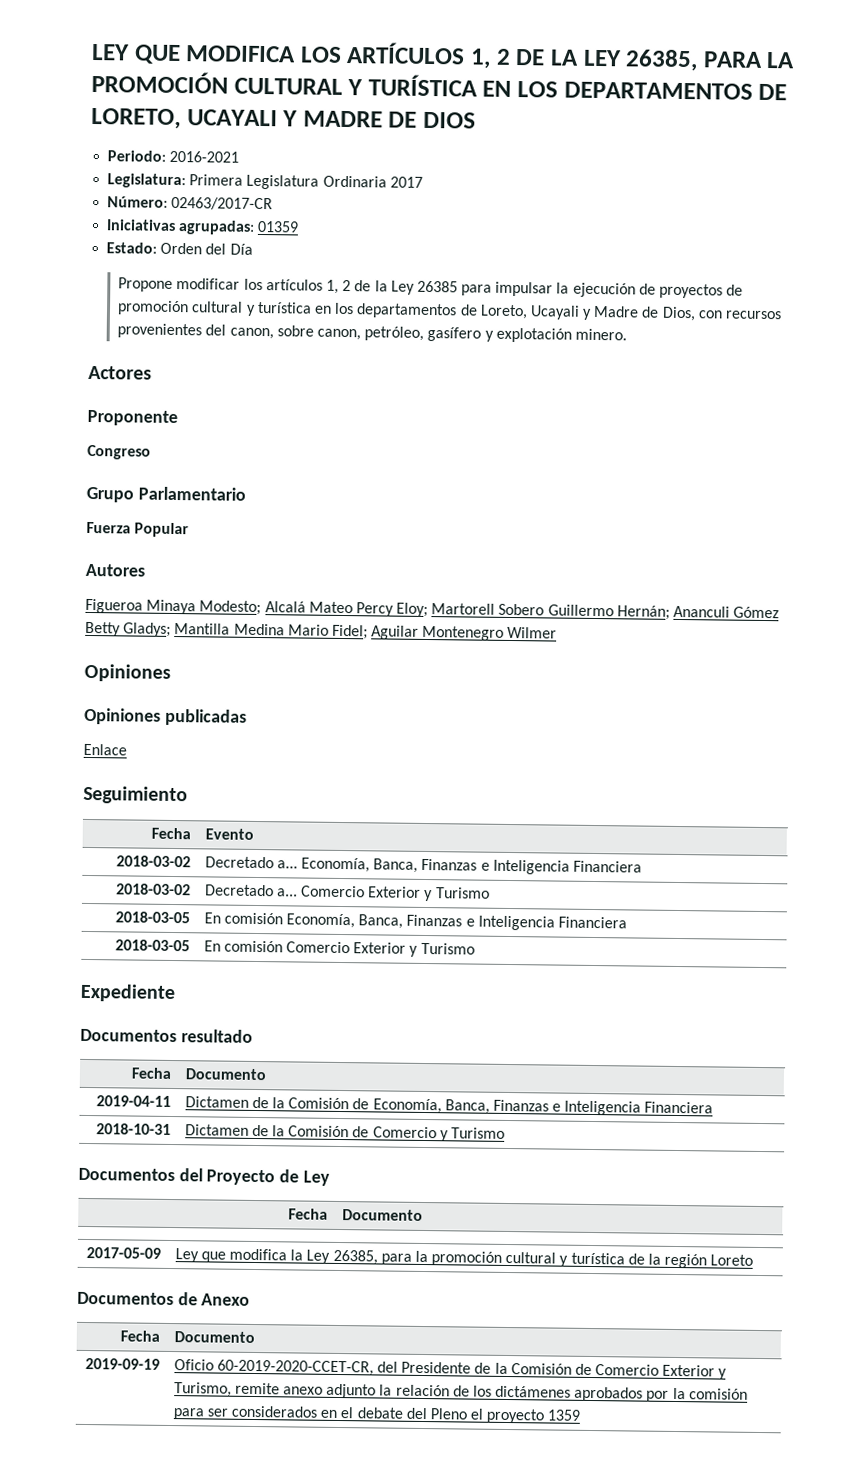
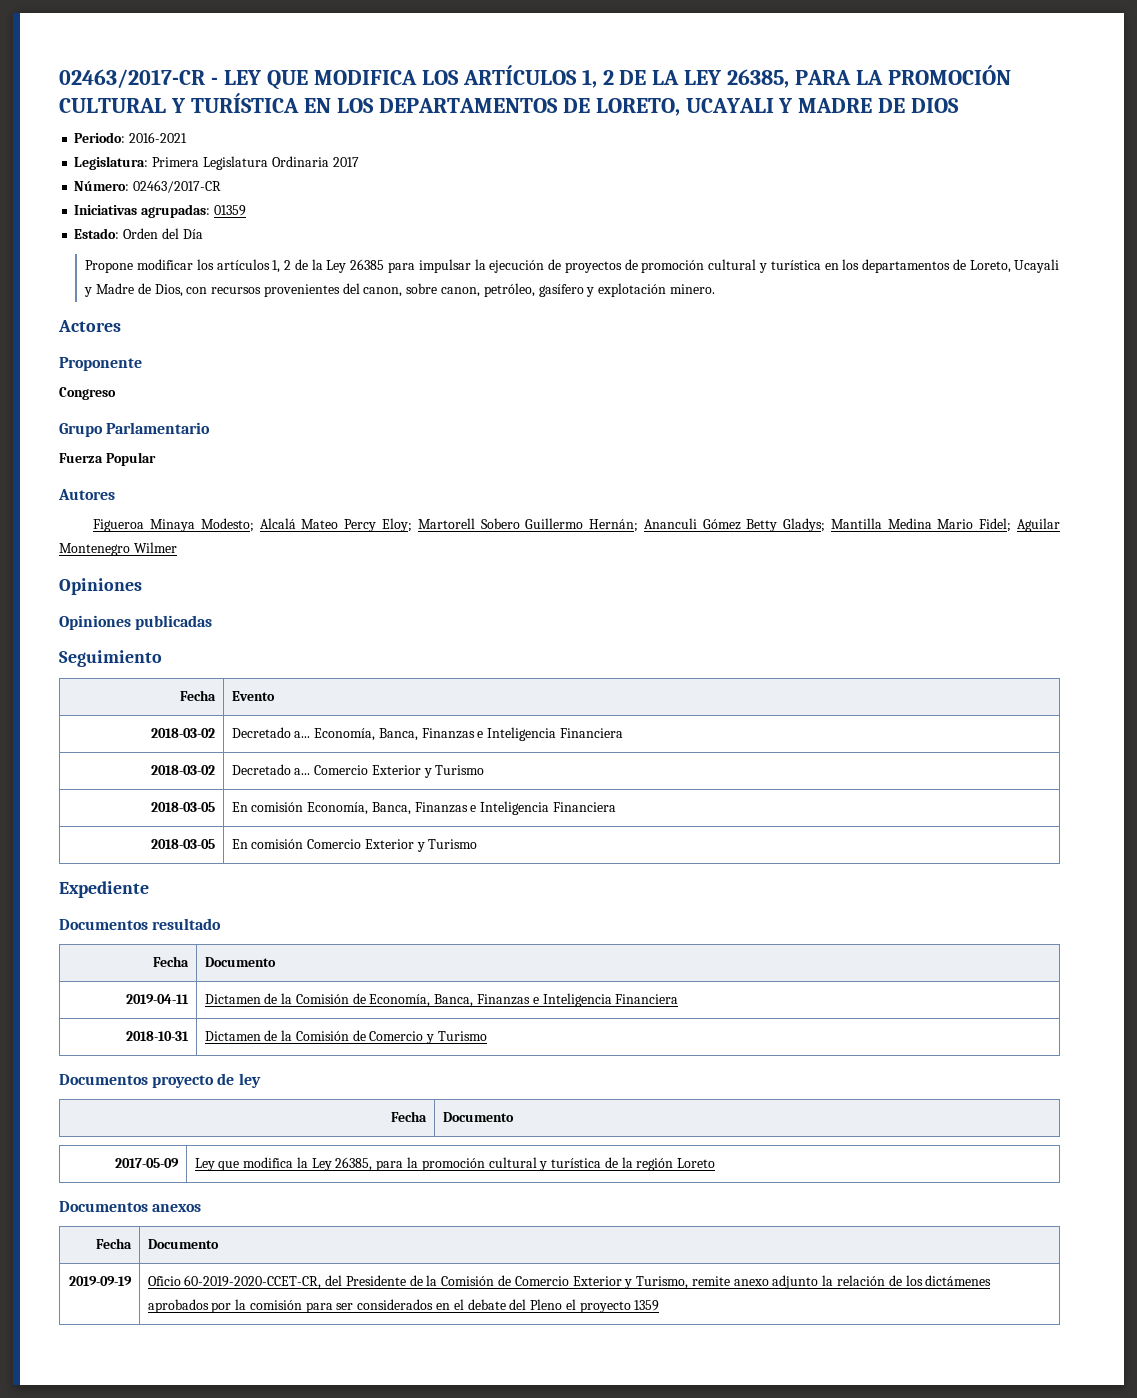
(91, 52) none -> [59,69,218,89] 02463/2017-CR -
[83,743,127,756] // Enlace -> (213, 622) none
[178,1168,330,1186] del Proyecto de Ley -> [152,1073,261,1088] proyecto de ley
[177,1292,251,1306] de Anexo -> [152,1204,202,1212] anexos

